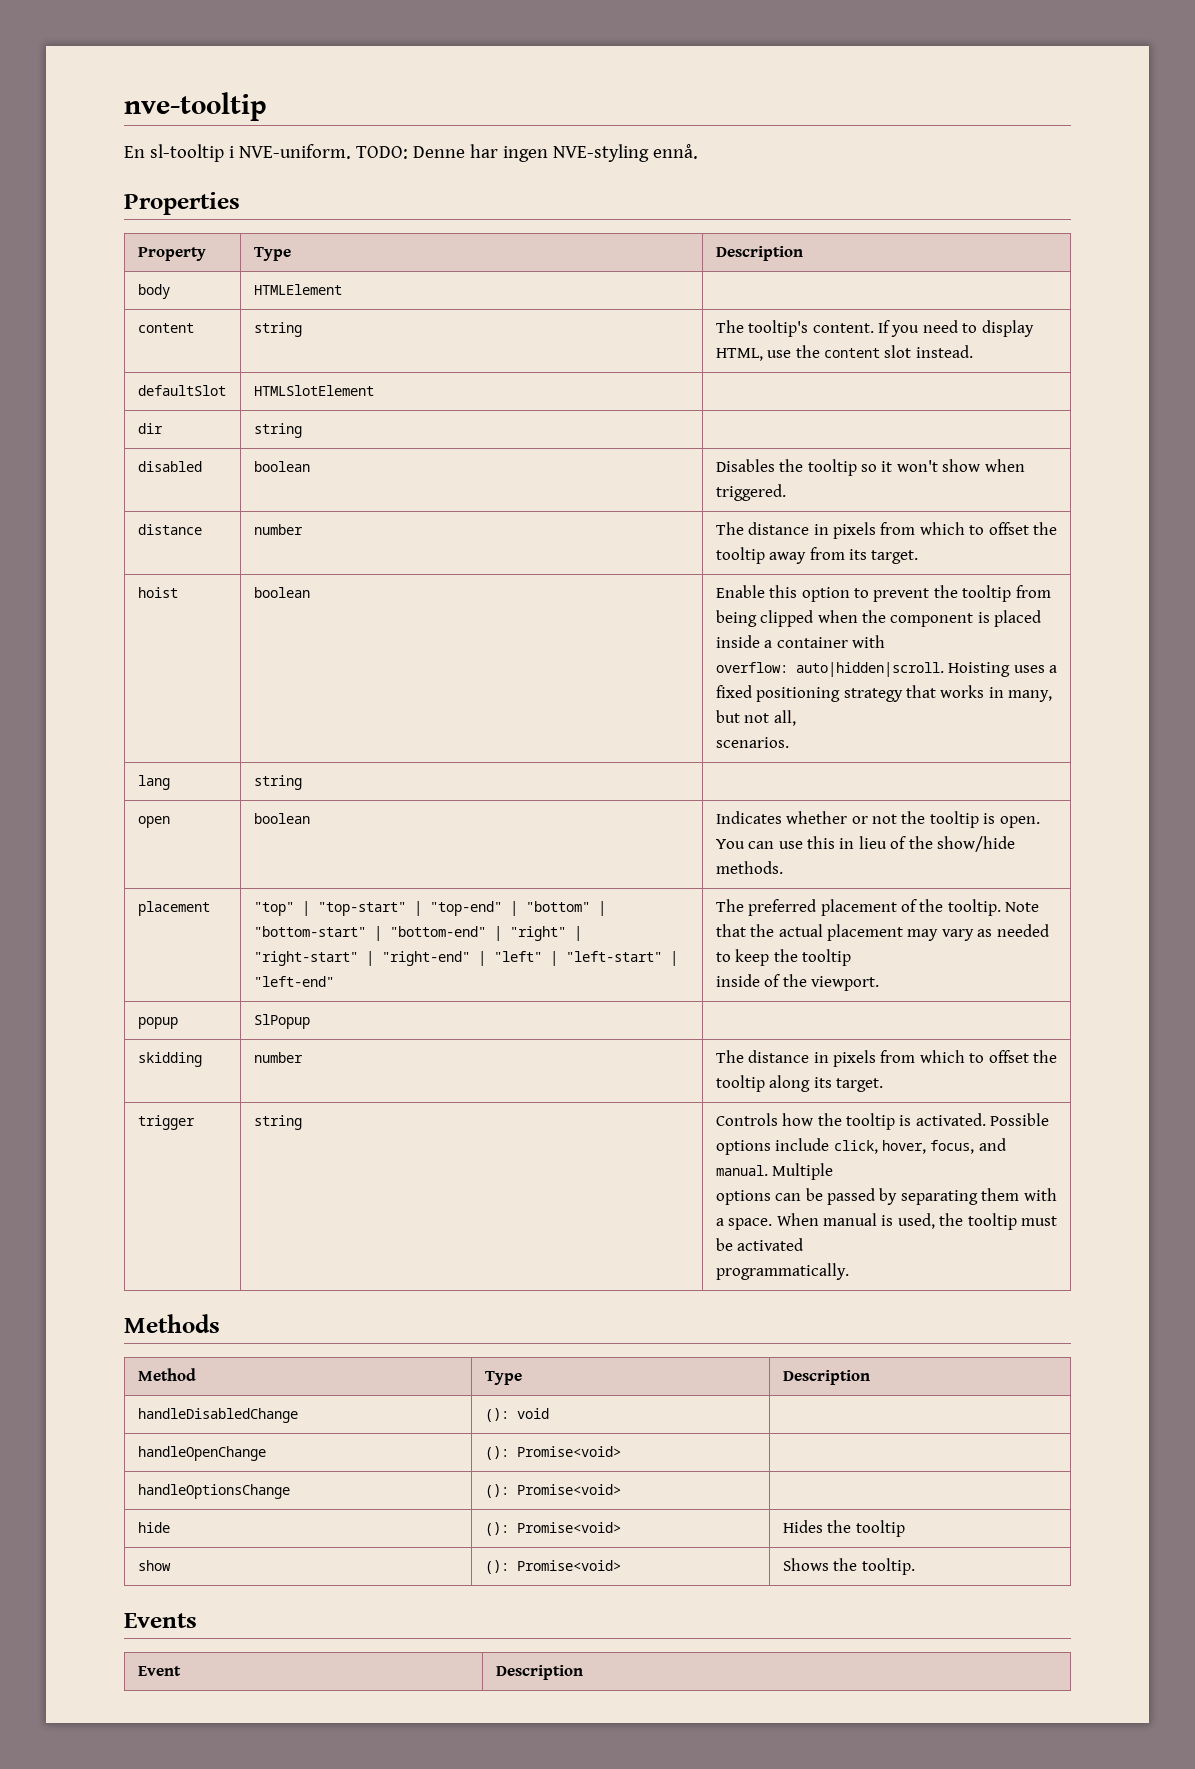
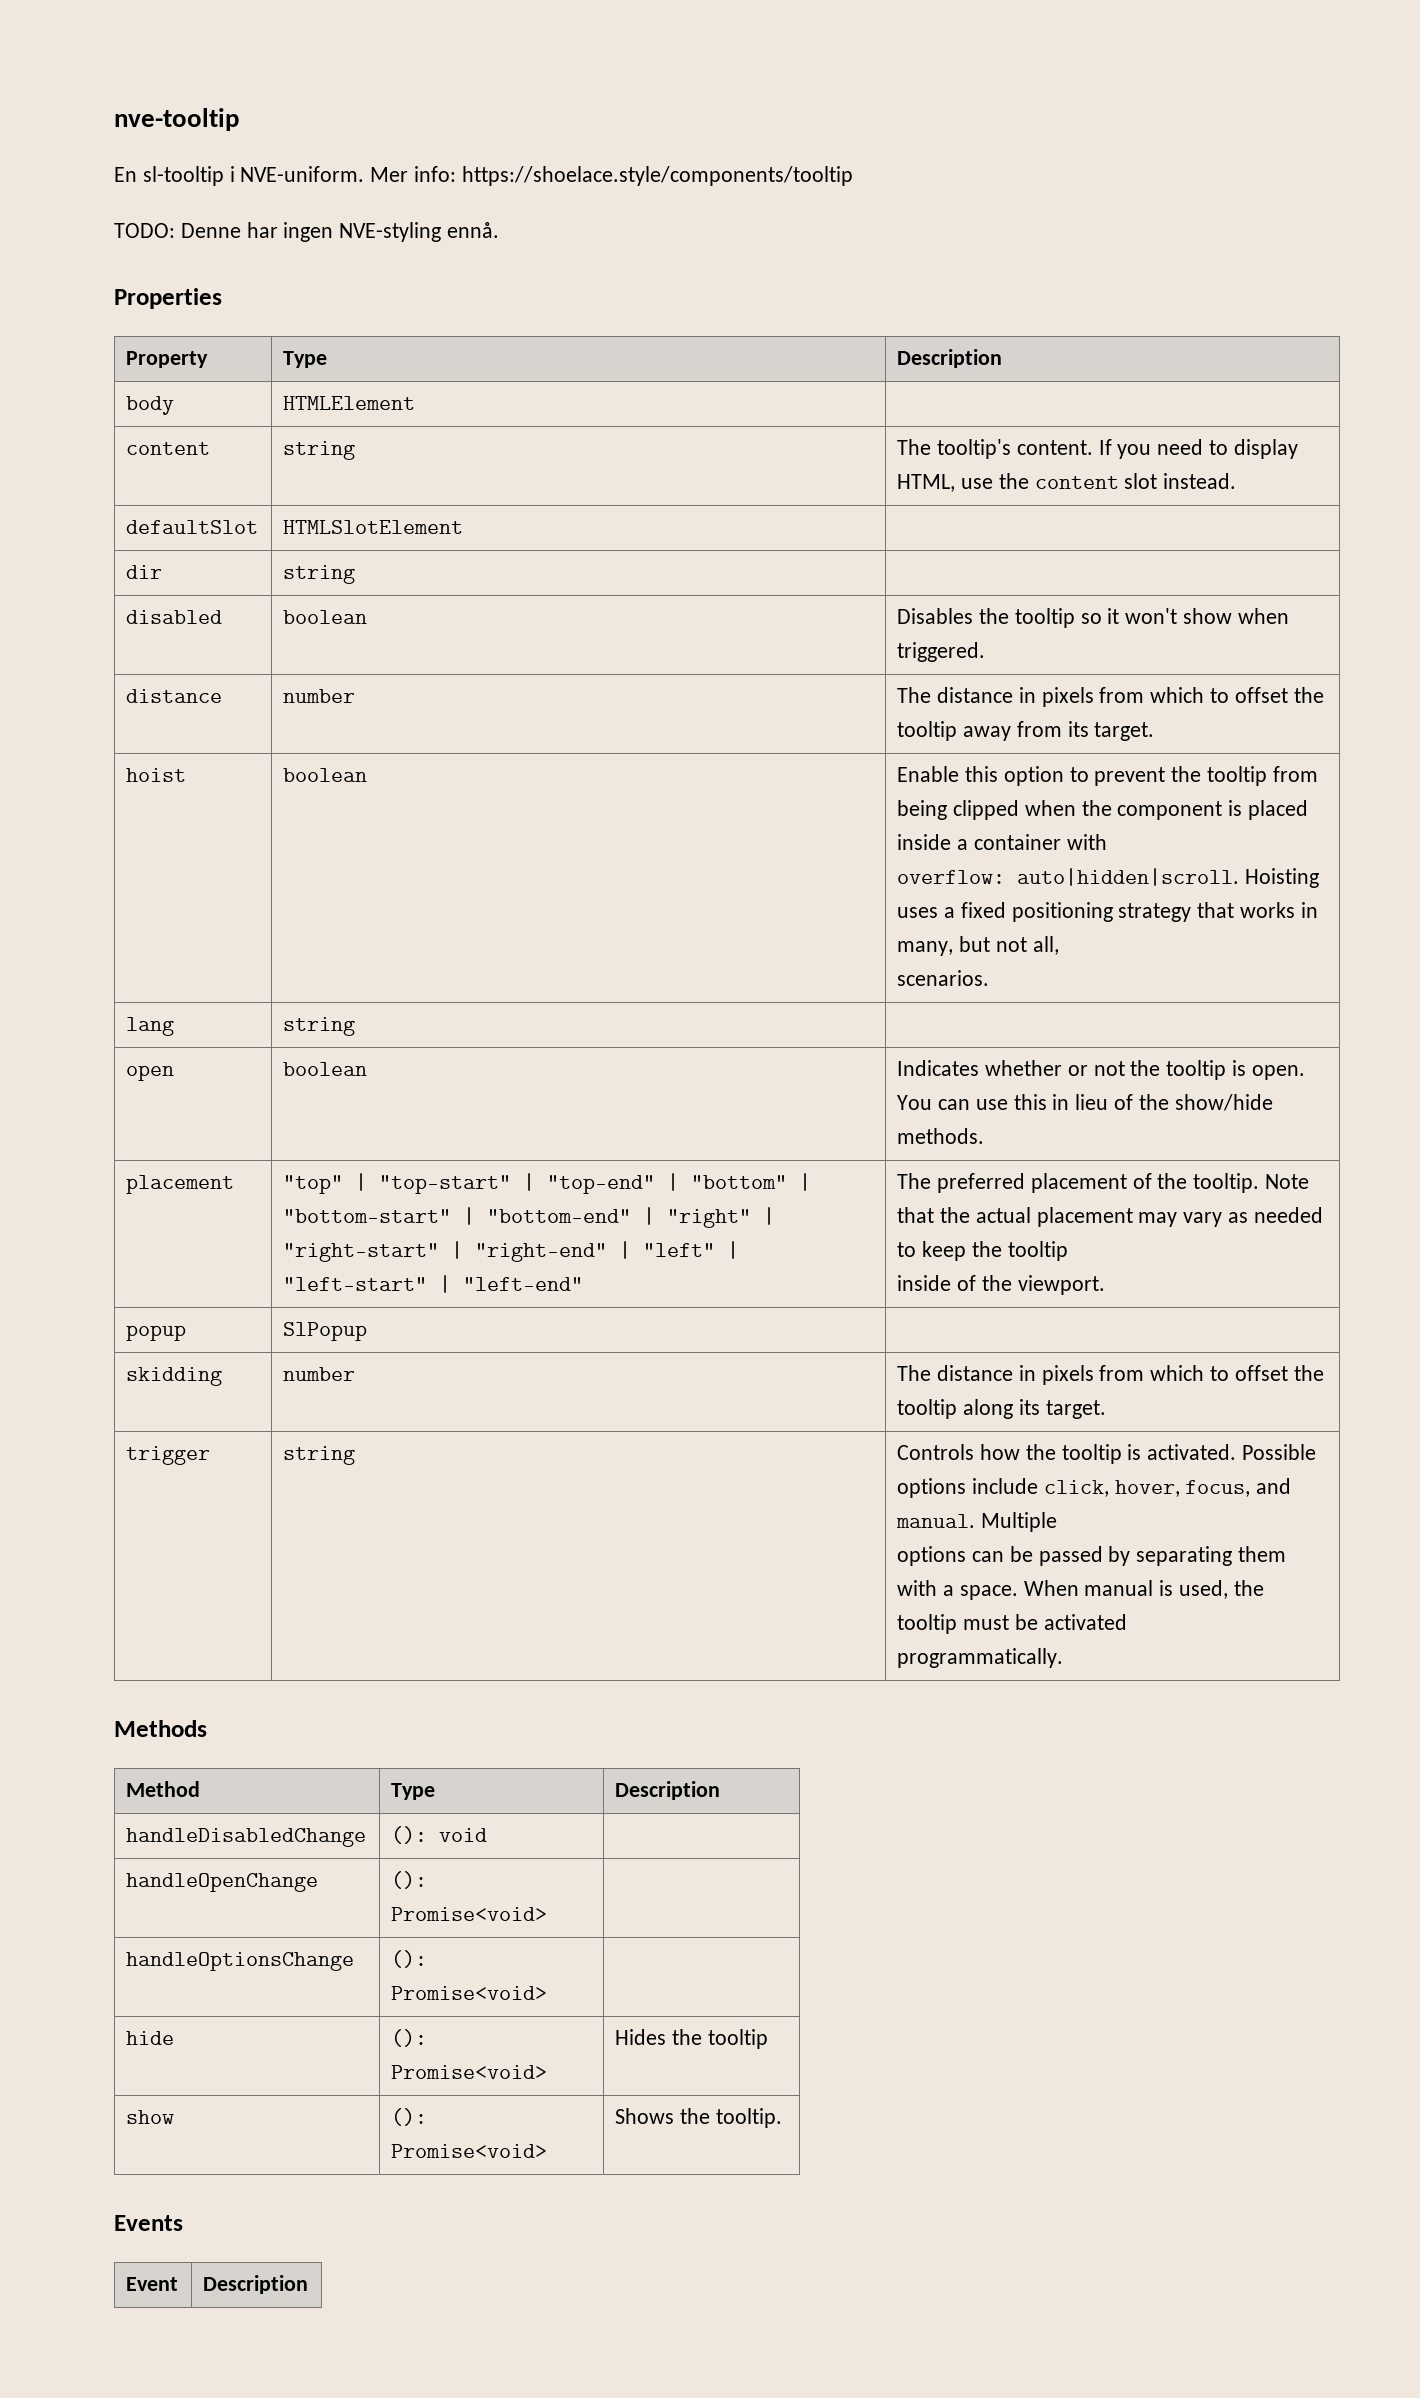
(351, 151) none -> [370,166,853,186] Mer info: https://shoelace.style/components/tooltip //

